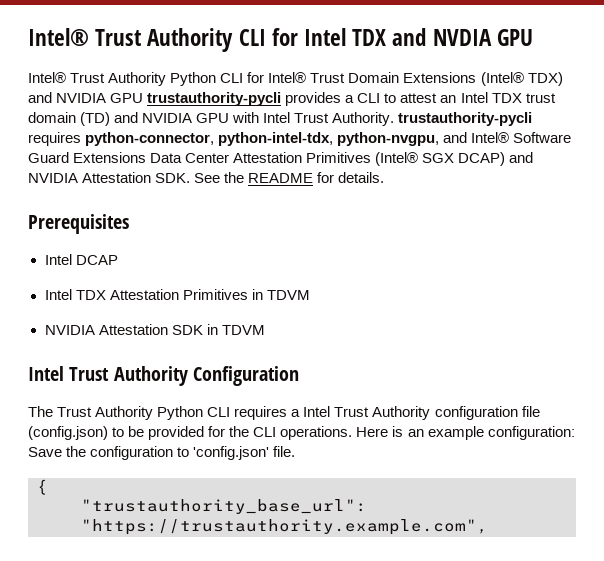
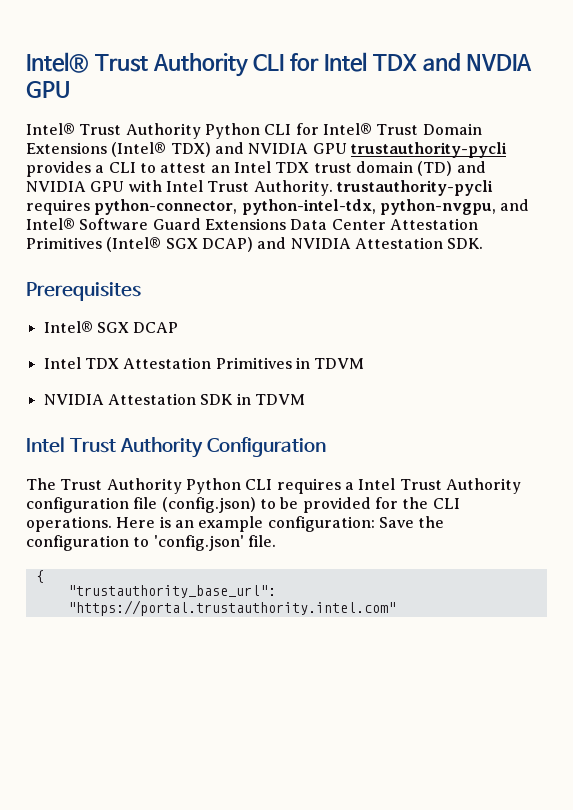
[194,172,385,183] See the README for details. -> (484, 243) none
[44,254,72,265] Intel -> [43,321,129,333] Intel® SGX
[81,519,488,535] "https://trustauthority.example.com", -> [67,600,396,616] "https://portal.trustauthority.intel.com"

